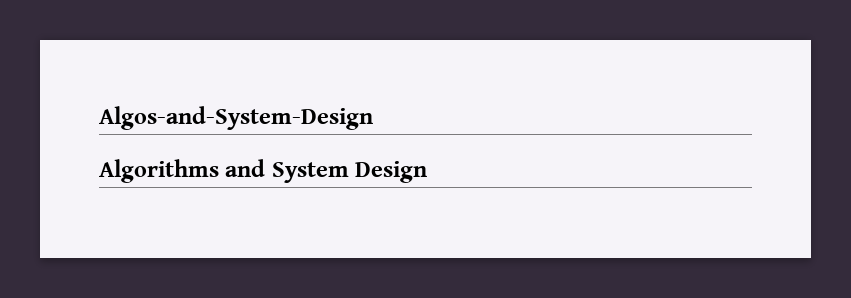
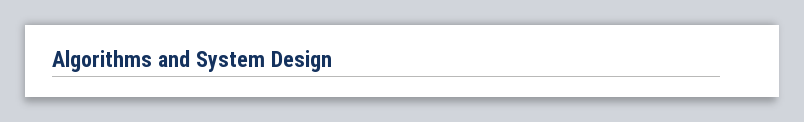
[99,106,373,130] Algos-and-System-Design // -> (52, 61) none

